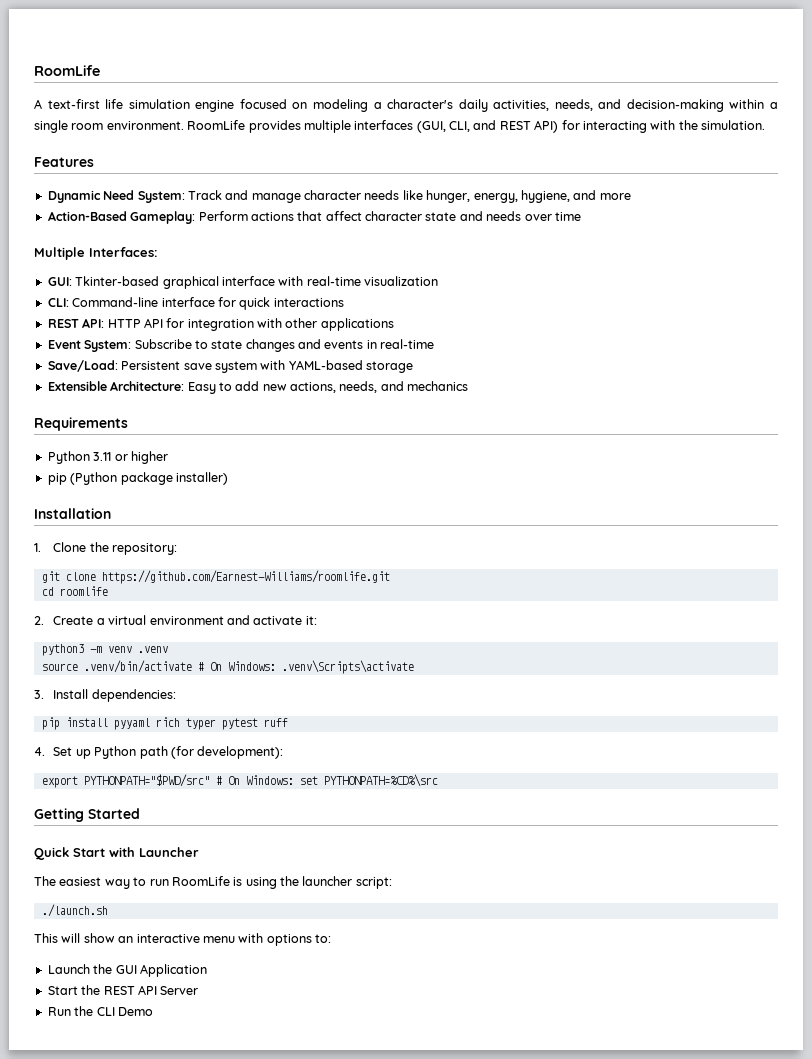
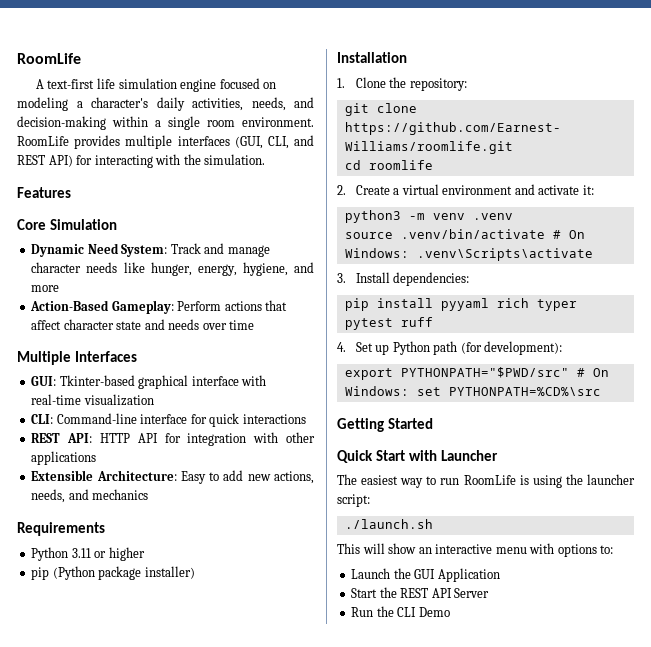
(94, 162) none -> [17,219,117,230] // Core Simulation
[89,247,158,257] Interfaces: -> [74,351,137,362] Interfaces
[47,339,435,352] [47,360,413,373] // Event System: Subscribe to state changes and events in real-time // Save/Load: Persistent save system with YAML-based storage -> (97, 458) none

